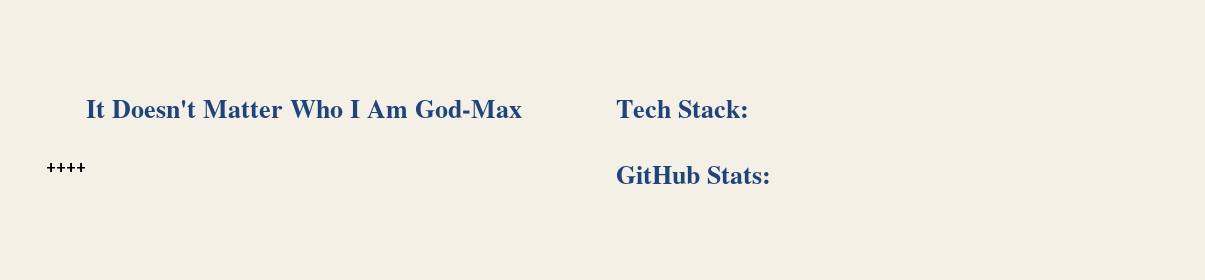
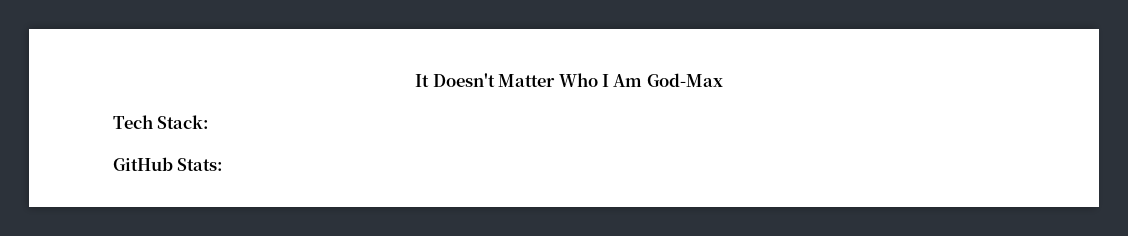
[46,163,86,173] // ++++ -> (723, 80) none

